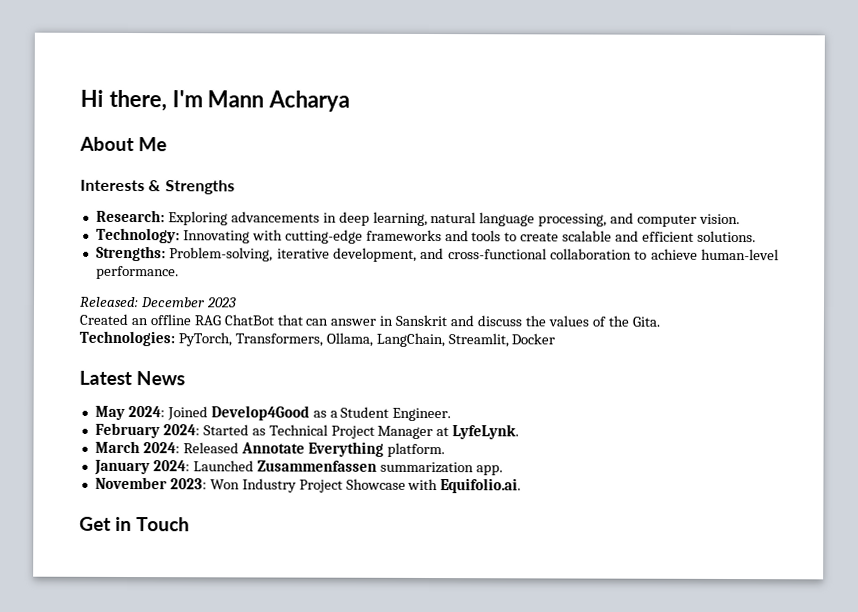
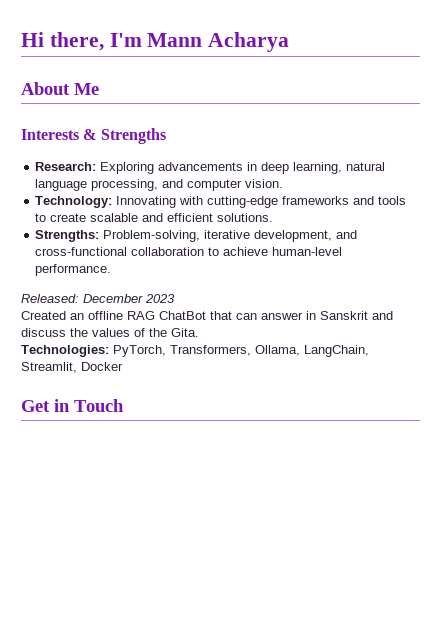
[79,370,185,386] [94,405,452,422] [94,422,520,440] [94,440,445,458] [93,459,503,476] [94,476,522,494] // Latest News // May 2024: Joined Develop4Good as a Student Engineer. // February 2024: Started as Technical Project Manager at LyfeLynk. // March 2024: Released Annotate Everything platform. // January 2024: Launched Zusammenfassen summarization app. // November 2023: Won Industry Project Showcase with Equifolio.ai. -> (123, 366) none

